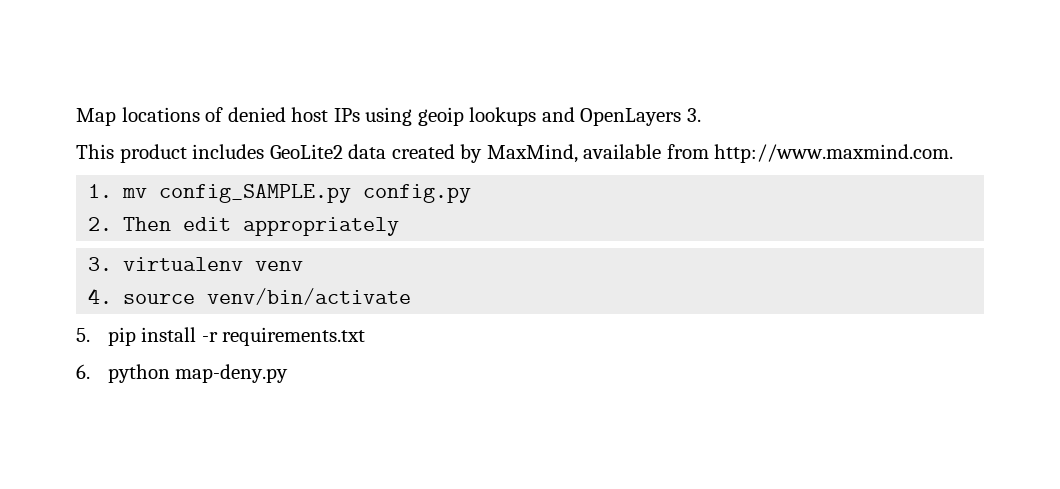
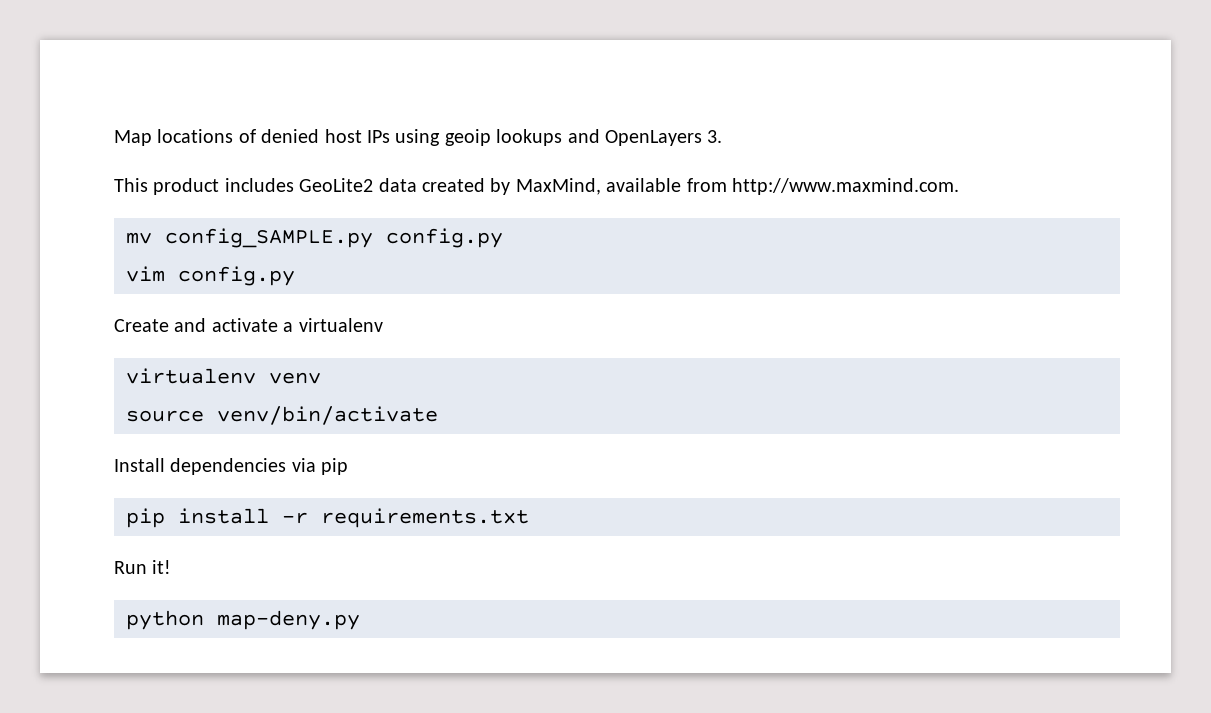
[88,184,113,198] 1. -> (959, 186) none
[88,217,399,236] [88,257,113,271] 2. Then edit appropriately // 3. -> [126,266,295,286] [114,318,383,332] vim config.py // Create and activate a virtualenv //
[88,288,113,304] 4. -> (321, 378) none
[76,328,90,342] 5. -> [114,458,349,475] Install dependencies via pip //
[76,364,90,379] 6. -> [114,560,172,574] Run it! //

